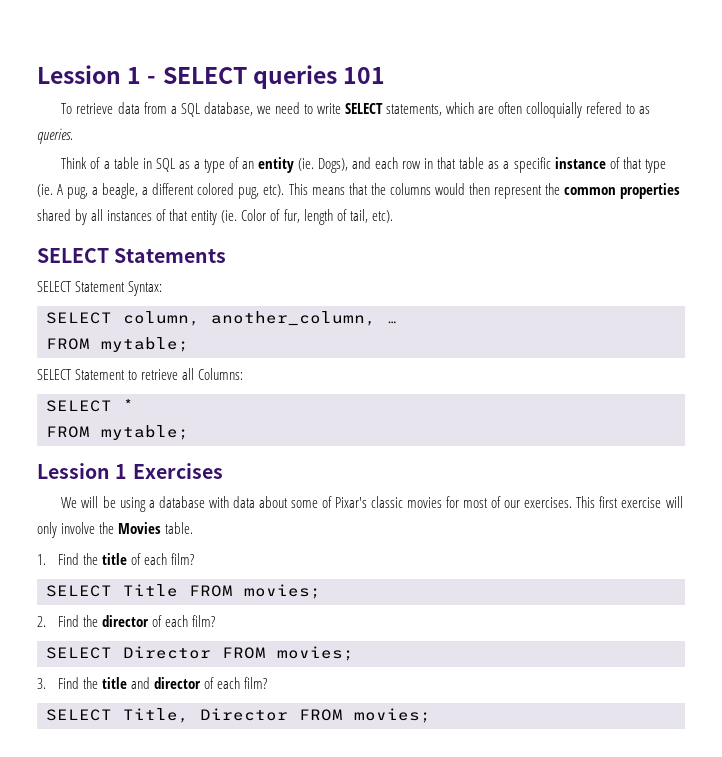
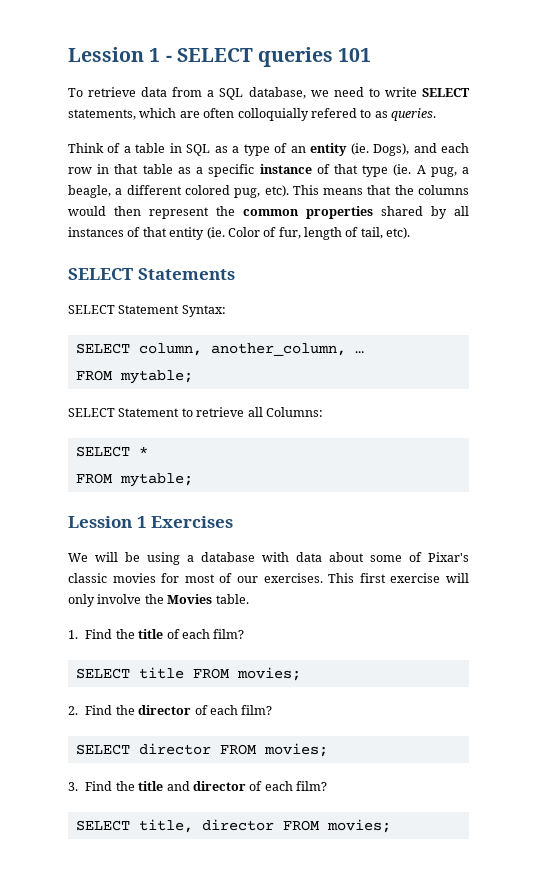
[123,584,178,597] Title -> [138,667,184,679] title
[123,646,211,659] Director -> [138,743,211,755] director
[123,708,288,723] Title, Director -> [138,819,274,833] title, director

